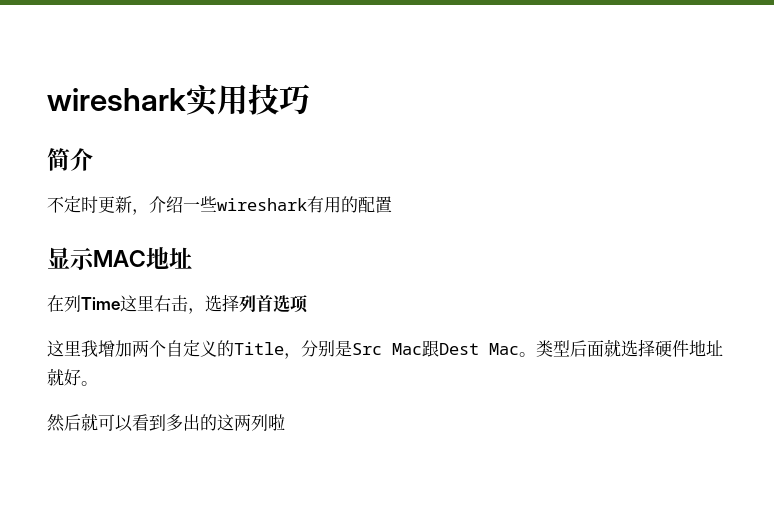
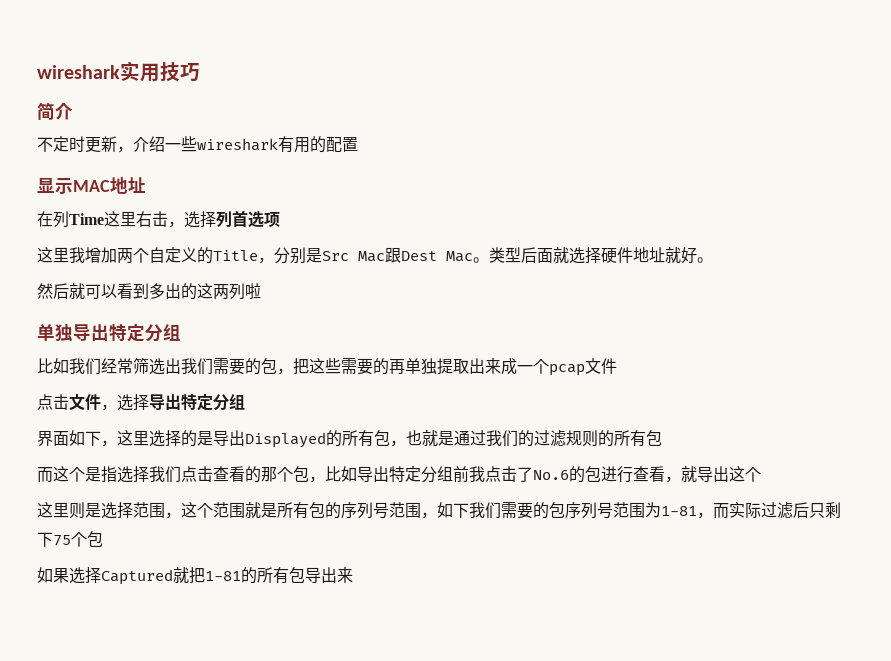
(285, 422) none -> [37,324,181,342] [37,357,617,376] [37,393,245,411] [37,430,662,448] [37,466,761,483] [37,502,841,519] [37,531,103,547] [37,567,353,585] // 单独导出特定分组 // 比如我们经常筛选出我们需要的包，把这些需要的再单独提取出来成一个pcap文件 // 点击文件，选择导出特定分组 // 界面如下，这里选择的是导出Displayed的所有包，也就是通过我们的过滤规则的所有包 // 而这个是指选择我们点击查看的那个包，比如导出特定分组前我点击了No.6的包进行查看，就导出这个 // 这里则是选择范围，这个范围就是所有包的序列号范围，如下我们需要的包序列号范围为1-81，而实际过滤后只剩下75个包 // 如果选择Captured就把1-81的所有包导出来

